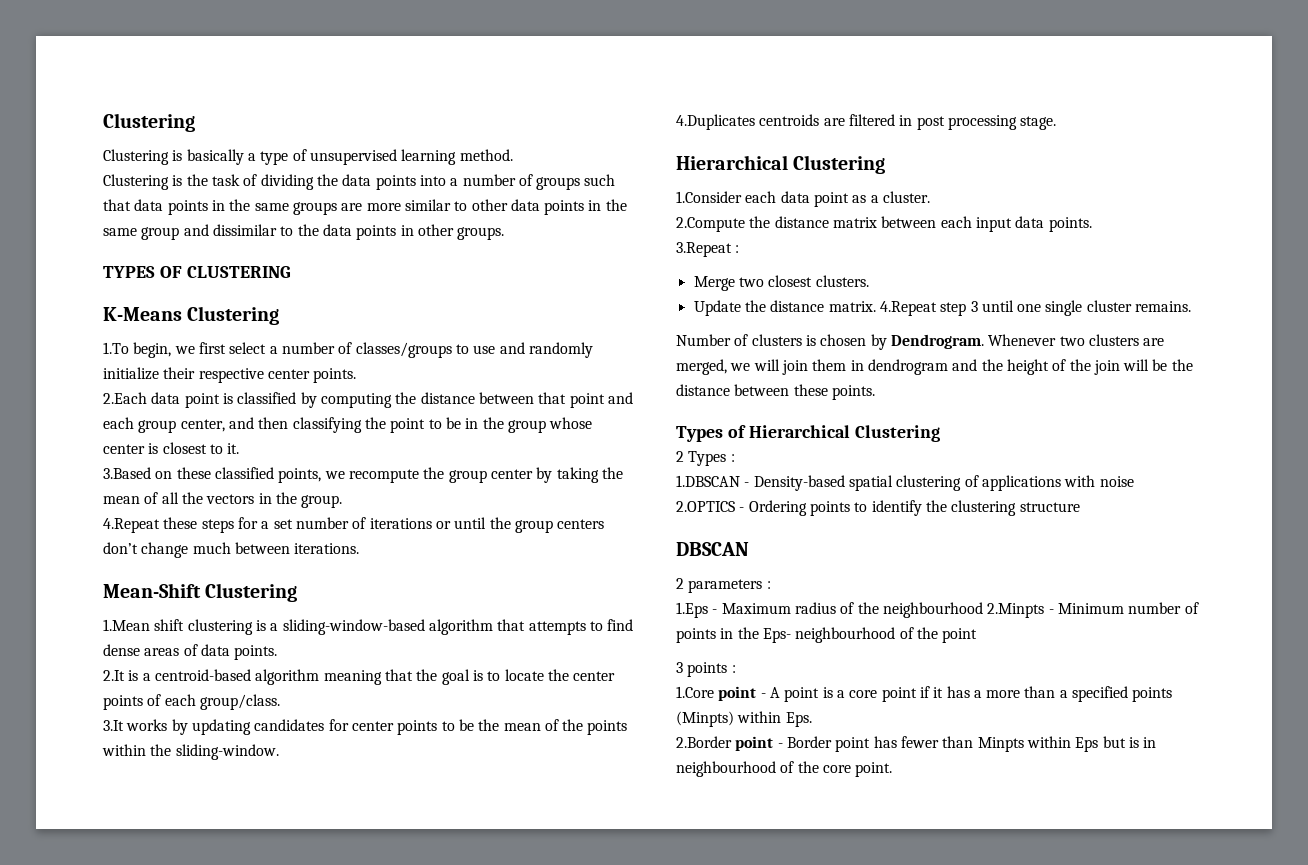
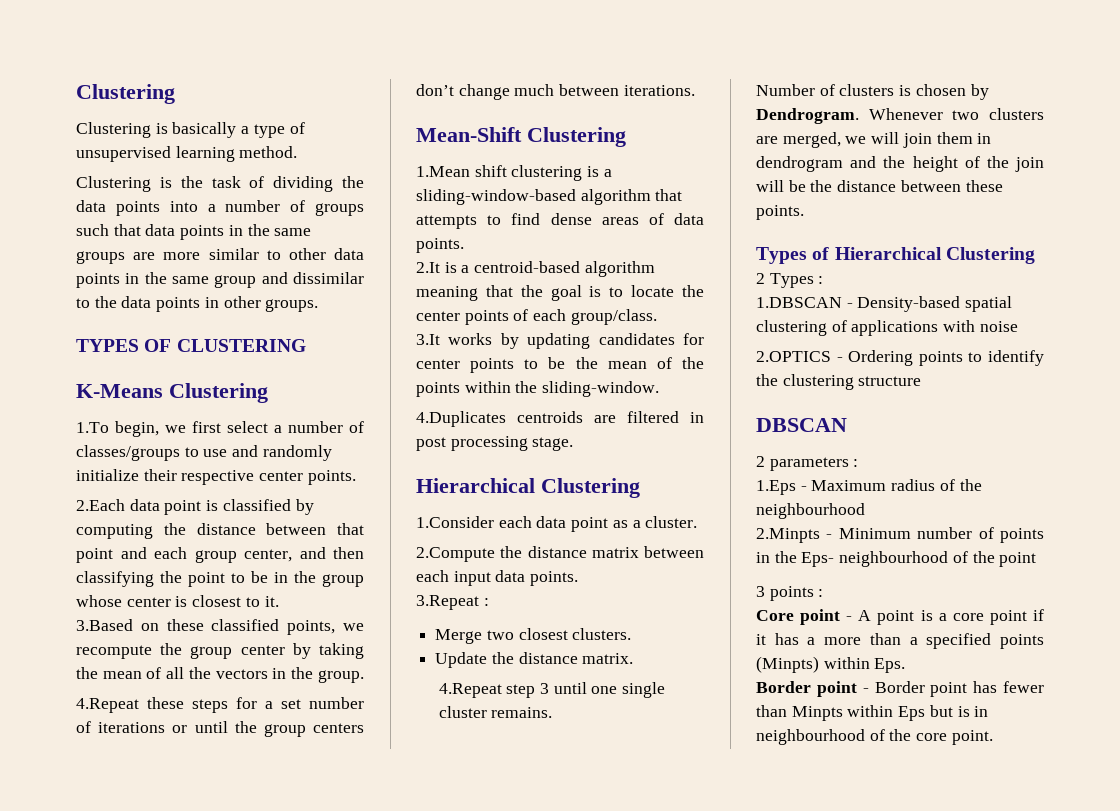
(876, 306) none -> (634, 658) //
(983, 610) none -> (865, 511) //
[676,686,714,698] 1.Core -> [756,610,794,621] Core
[676,736,732,748] 2.Border -> [756,681,811,693] Border

